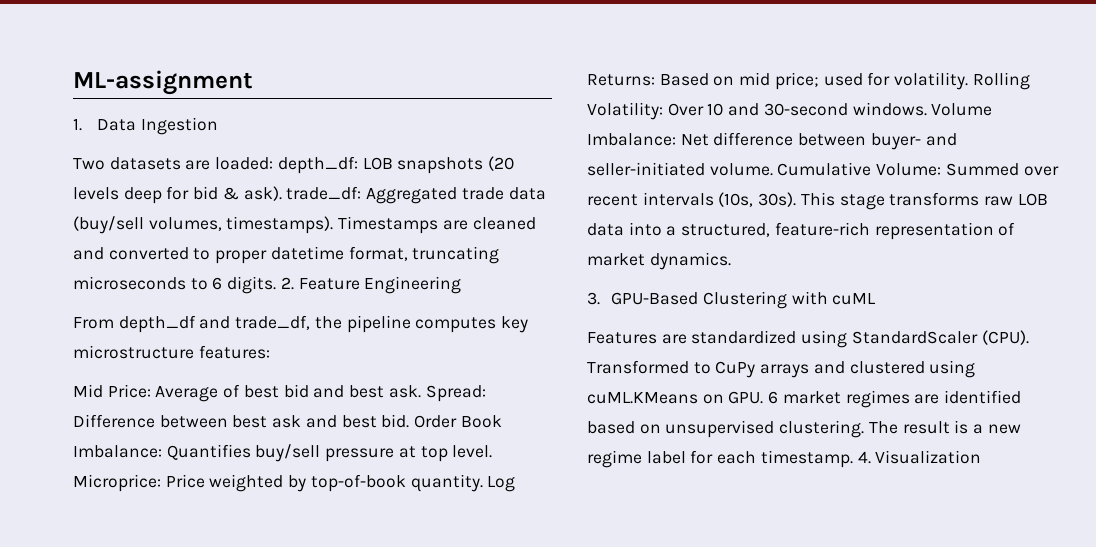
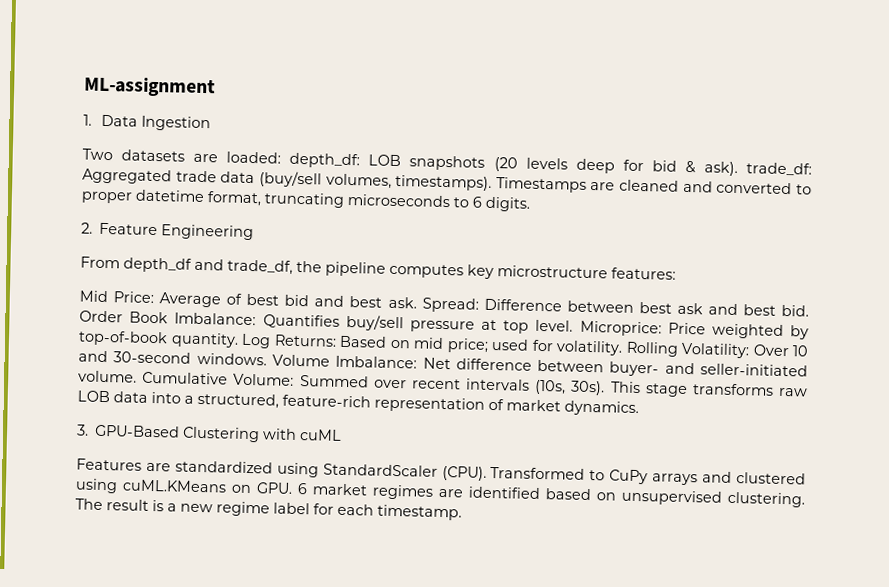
(277, 285) none -> (530, 204) //
[857,450,982,464] 4. Visualization -> (462, 512) none

